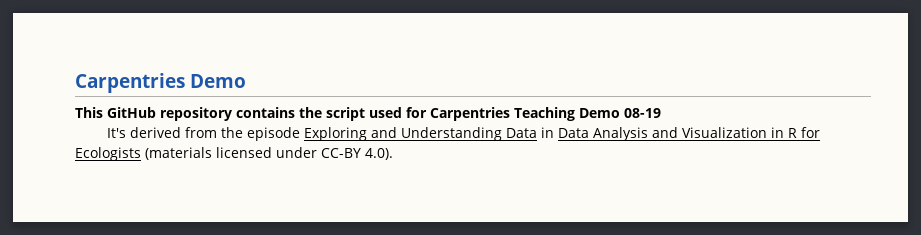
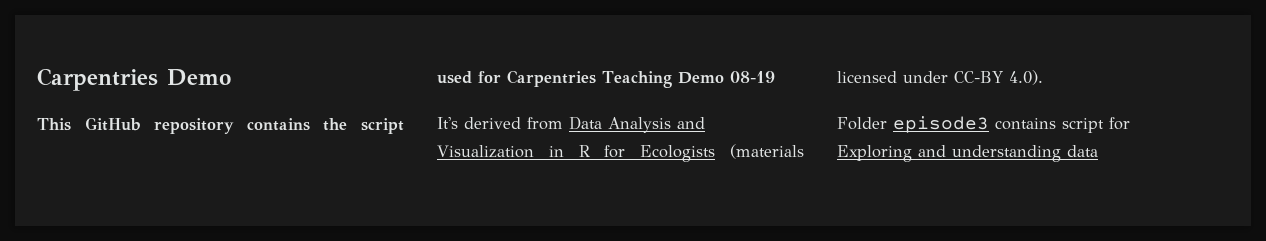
[221,127,555,141] the episode Exploring and Understanding Data in -> (563, 123) none
(393, 154) none -> [837,116,1130,133] [837,145,1098,162] // Folder episode3 contains script for Exploring and understanding data

